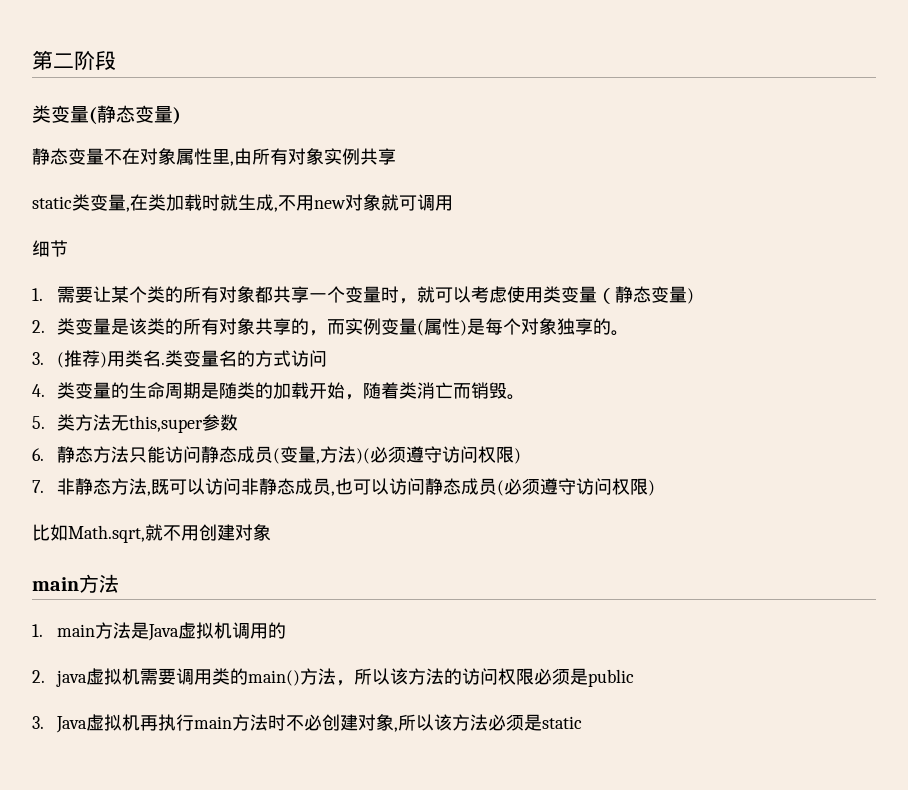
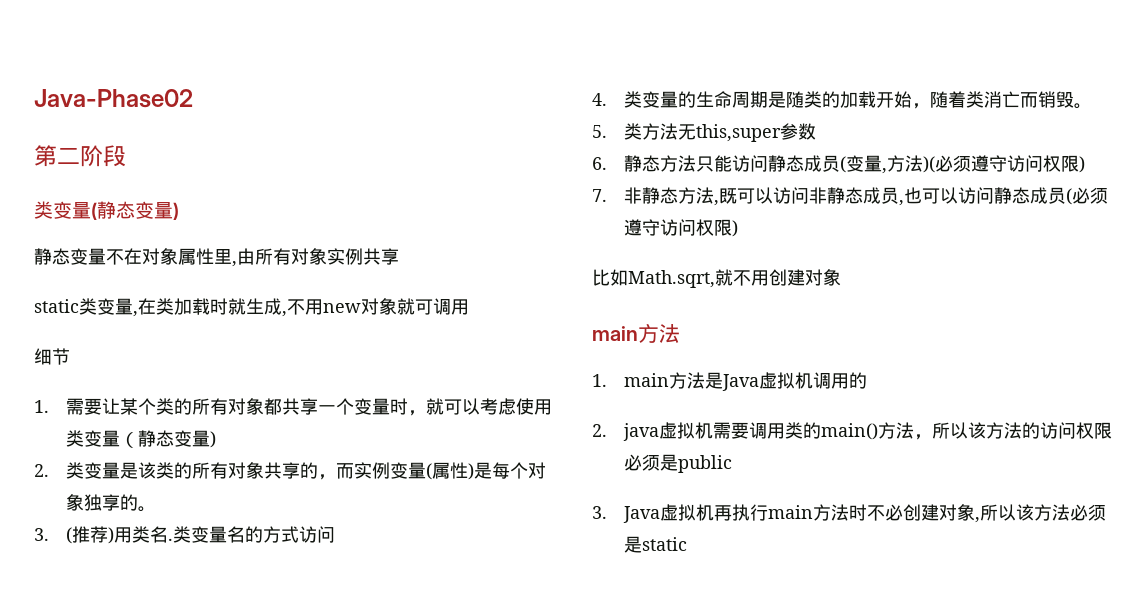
(32, 60) none -> [34,89,193,108] Java-Phase02 //

